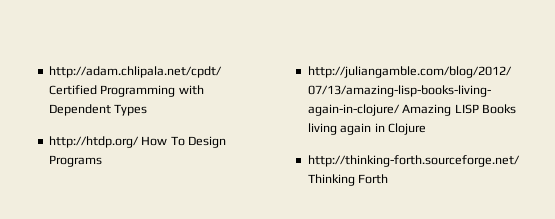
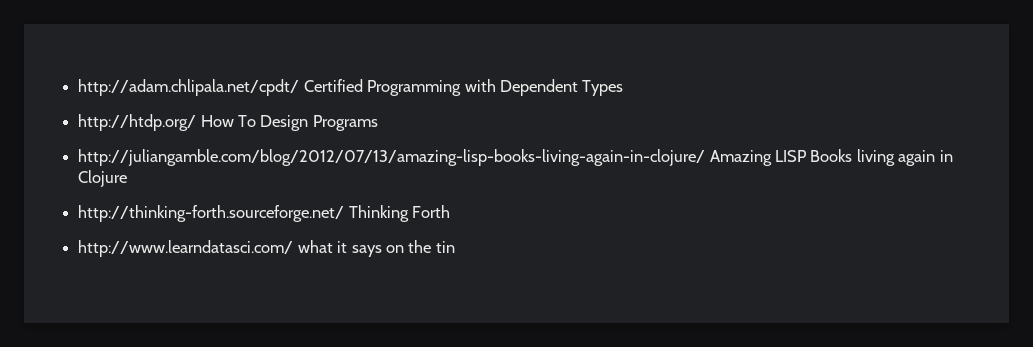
(389, 179) none -> [78,240,455,257] // http://www.learndatasci.com/ what it says on the tin

